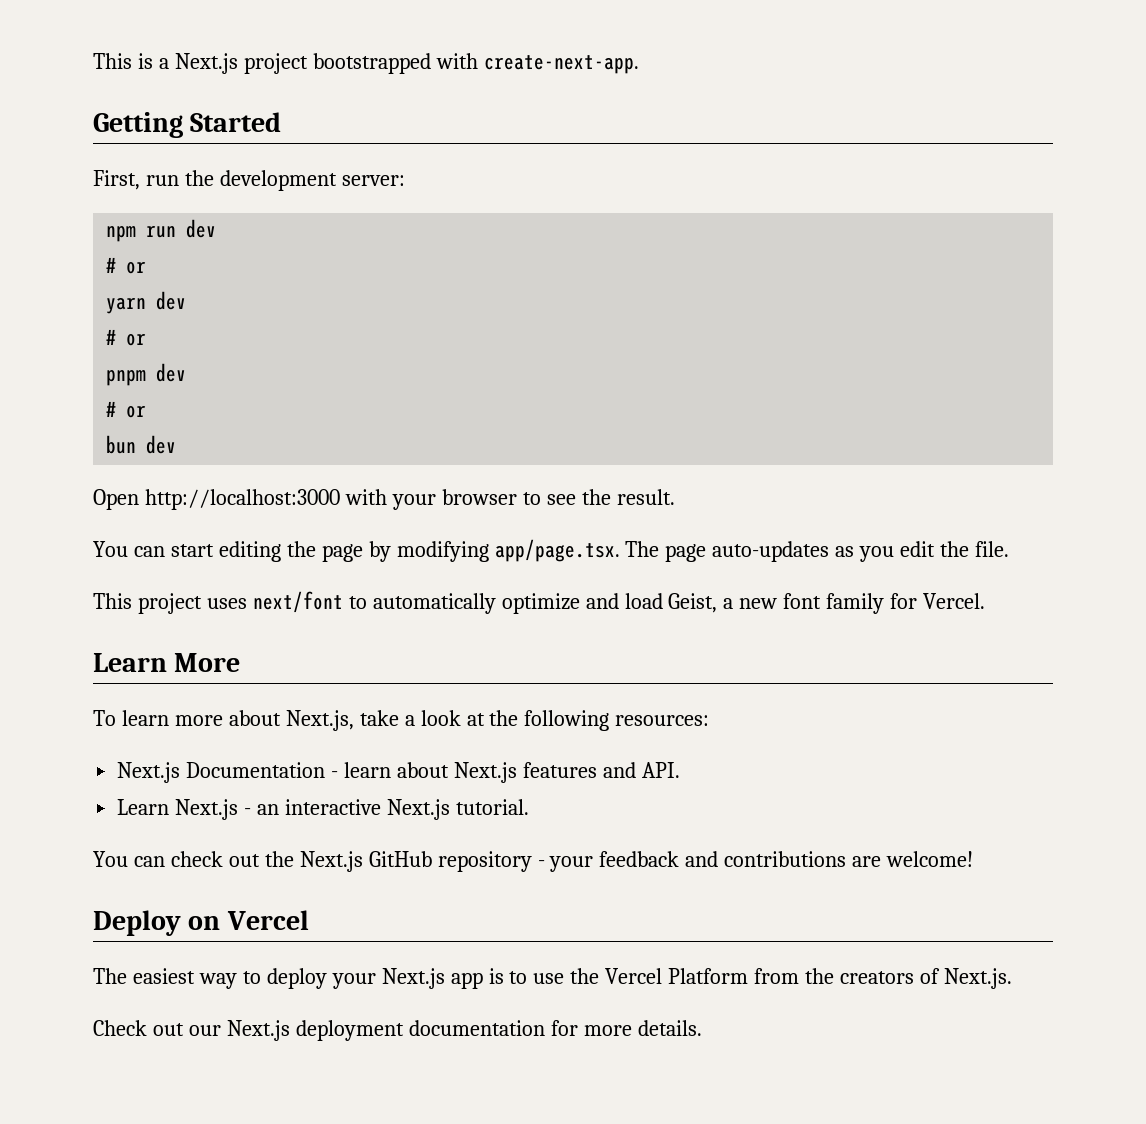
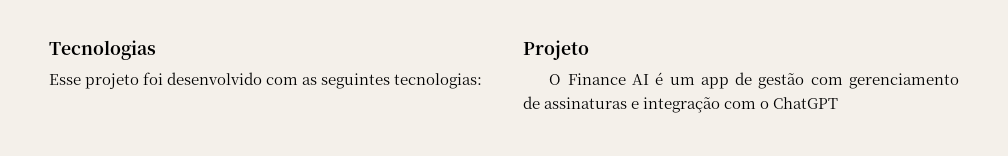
[93,53,639,74] [93,112,282,138] [93,170,405,191] [106,219,217,242] [106,257,147,274] [106,291,187,314] [106,329,147,346] [106,363,187,386] [106,401,147,418] [106,435,177,454] [93,489,675,510] [93,539,1010,562] [93,591,986,614] [93,653,241,672] [93,710,710,731] [117,762,680,783] [117,799,529,820] [93,851,974,872] [93,910,309,936] [93,968,1012,989] [93,1020,702,1041] This is a Next.js project bootstrapped with create-next-app. // Getting Started // First, run the development server: // npm run dev // # or // yarn dev // # or // pnpm dev // # or // bun dev // Open http://localhost:3000 with your browser to see the result. // You can start editing the page by modifying app/page.tsx. The page auto-updates as you edit the file. // This project uses next/font to automatically optimize and load Geist, a new font family for Vercel. // Learn More // To learn more about Next.js, take a look at the following resources: // Next.js Documentation - learn about Next.js features and API. // Learn Next.js - an interactive Next.js tutorial. // You can check out the Next.js GitHub repository - your feedback and contributions are welcome! // Deploy on Vercel // The easiest way to deploy your Next.js app is to use the Vercel Platform from the creators of Next.js. // Check out our Next.js deployment documentation for more details. -> [49,40,156,60] [49,72,483,89] [523,40,589,60] [549,72,959,89] [523,96,839,113] Tecnologias // Esse projeto foi desenvolvido com as seguintes tecnologias: // Projeto // O Finance AI é um app de gestão com gerenciamento de assinaturas e integração com o ChatGPT

